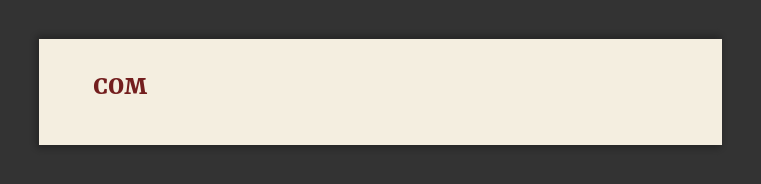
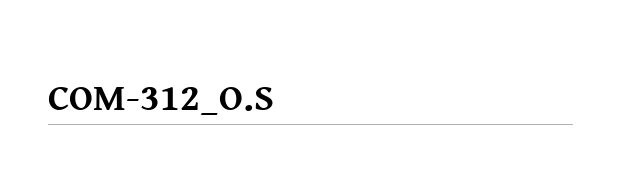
[93,78,148,94] COM -> [48,86,274,115] COM-312_O.S

